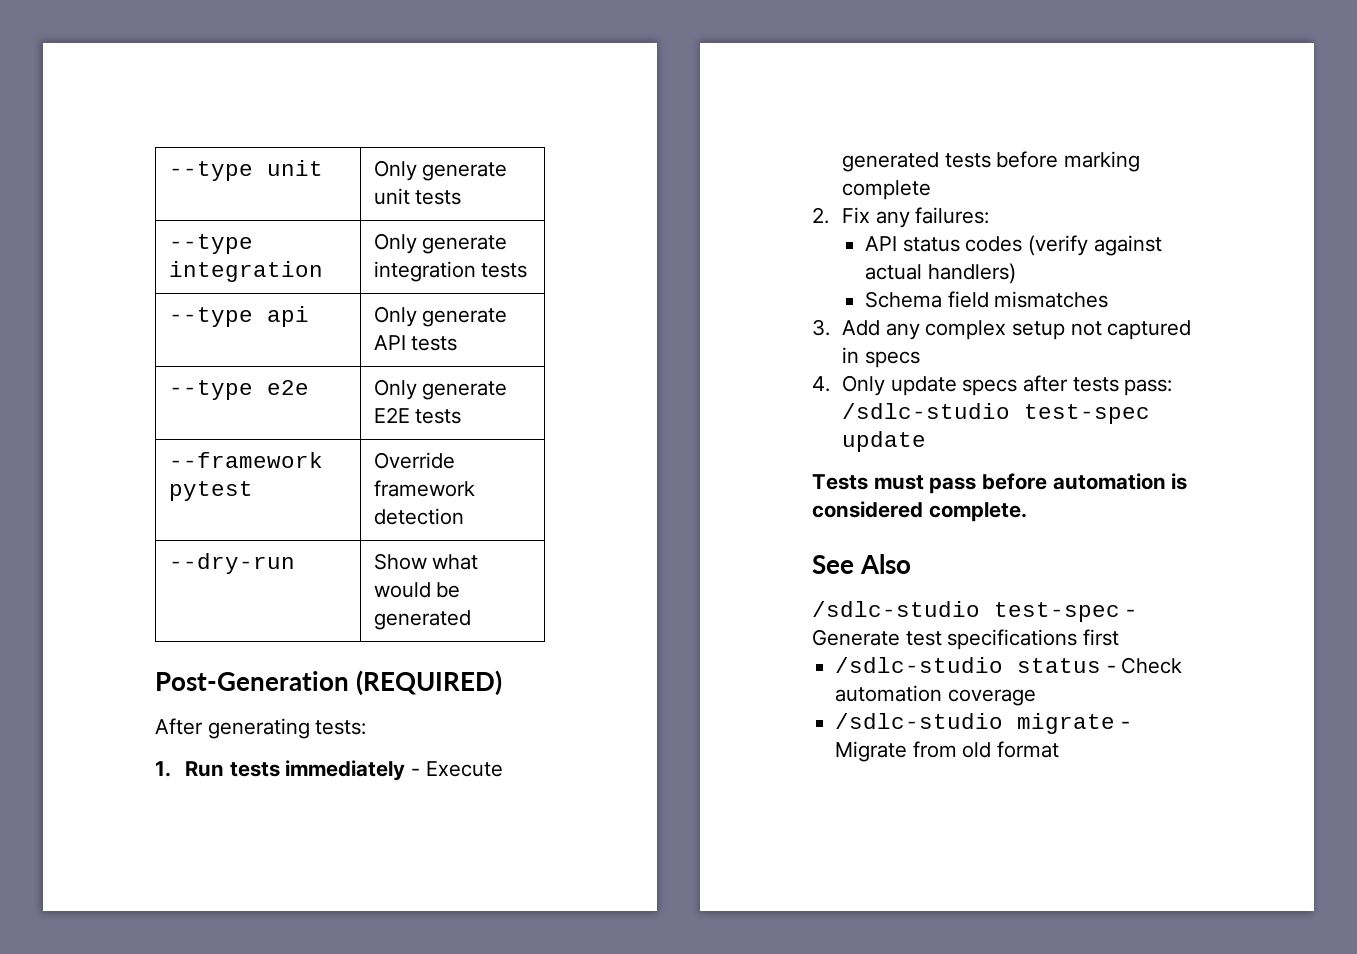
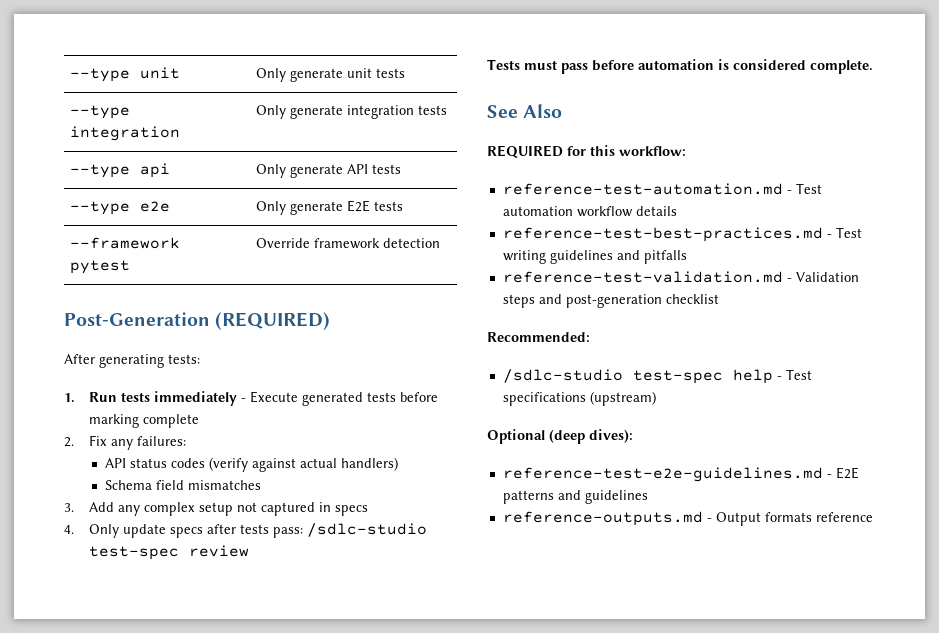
[168,553,295,574] [373,553,479,570] [373,582,461,598] [373,610,471,630] // --dry-run | Show what would be generated -> (440, 243) none
[841,431,926,452] update -> [189,545,250,557] review
[812,601,1135,622] [812,629,1120,650] [835,657,1183,674] [835,685,1036,706] [835,713,1130,734] [835,741,1060,762] /sdlc-studio test-spec - Generate test specifications first // /sdlc-studio status - Check automation coverage // /sdlc-studio migrate - Migrate from old format -> [487,145,686,158] [502,183,822,195] [502,206,677,217] [502,227,862,242] [502,250,687,264] [502,271,859,283] [502,294,719,308] [487,332,590,342] [502,369,812,384] [502,391,656,406] [487,429,633,444] [502,467,859,482] [502,490,648,504] [502,511,873,526] REQUIRED for this workflow: // reference-test-automation.md - Test automation workflow details // reference-test-best-practices.md - Test writing guidelines and pitfalls // reference-test-validation.md - Validation steps and post-generation checklist // Recommended: // /sdlc-studio test-spec help - Test specifications (upstream) // Optional (deep dives): // reference-test-e2e-guidelines.md - E2E patterns and guidelines // reference-outputs.md - Output formats reference

